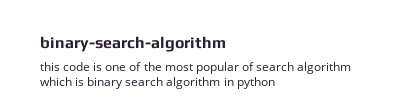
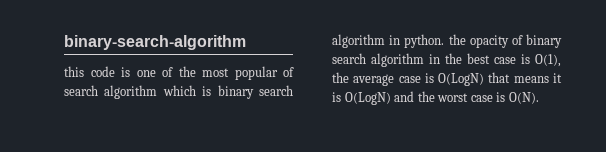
[236,77,275,89] python -> [404,34,562,48] [332,53,561,67] [332,72,562,86] [332,91,539,105] python. the opacity of binary search algorithm in the best case is O(1), the average case is O(LogN) that means it is O(LogN) and the worst case is O(N).

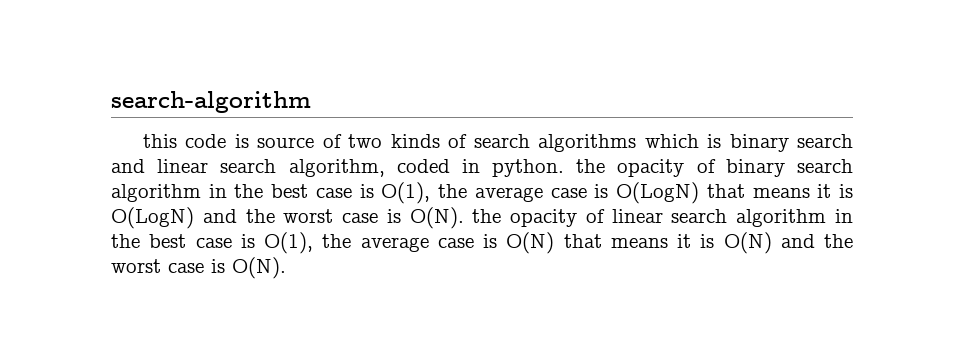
[64,35,246,50] binary-search-algorithm -> [111,91,311,113] search-algorithm
[136,66,278,80] one of the most popular -> [257,134,440,148] source of two kinds
[104,85,158,99] algorithm -> [538,134,637,152] algorithms
[332,34,385,48] algorithm -> [111,159,450,177] and linear search algorithm, coded
(539, 98) none -> [472,209,853,227] [111,232,853,254] [111,257,286,279] the opacity of linear search algorithm in the best case is O(1), the average case is O(N) that means it is O(N) and the worst case is O(N).

